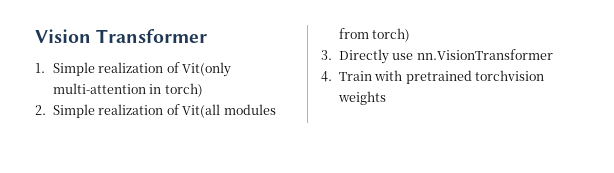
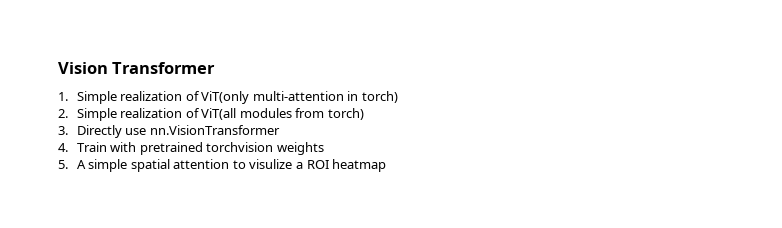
[182,62,232,77] Vit(only -> [201,91,250,104] ViT(only
[182,104,221,118] Vit(all -> [201,108,237,120] ViT(all
(387, 98) none -> [58,159,387,172] // 5. A simple spatial attention to visulize a ROI heatmap

